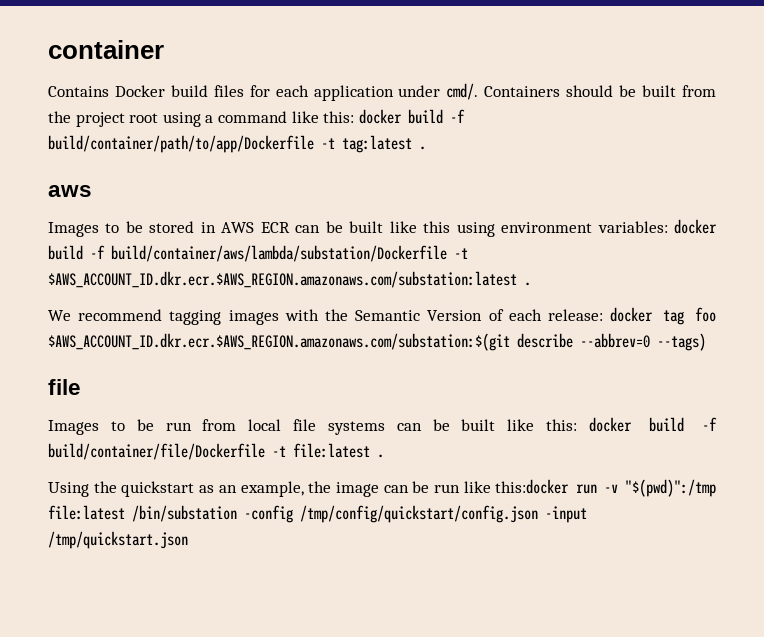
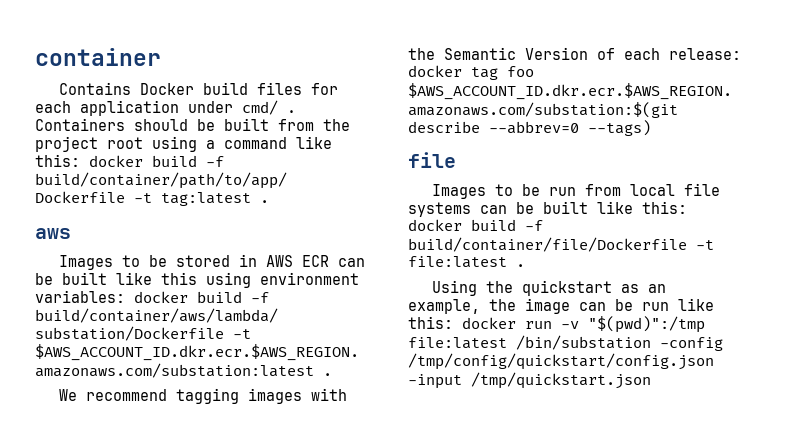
[446,83,479,100] cmd/. -> [242,100,296,115] cmd/ .
[495,479,570,494] this:docker -> [408,316,516,329] this: docker

